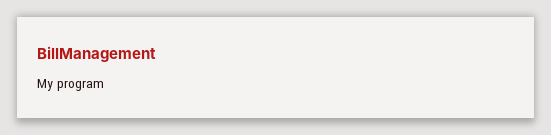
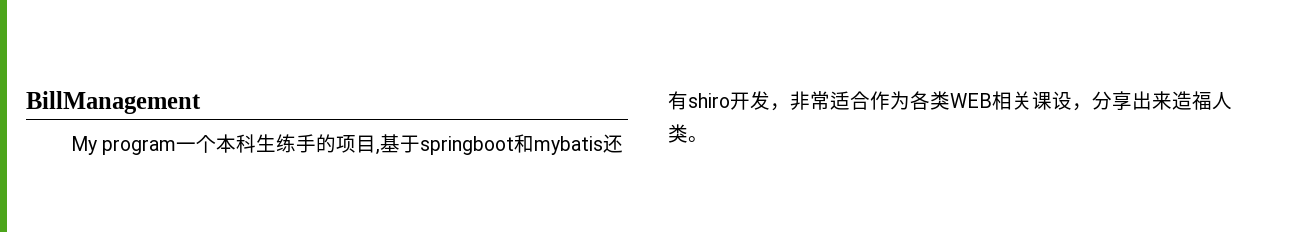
(104, 85) none -> [176,134,624,155] [668,91,1232,111] [668,124,708,143] 一个本科生练手的项目,基于springboot和mybatis还有shiro开发，非常适合作为各类WEB相关课设，分享出来造福人类。

